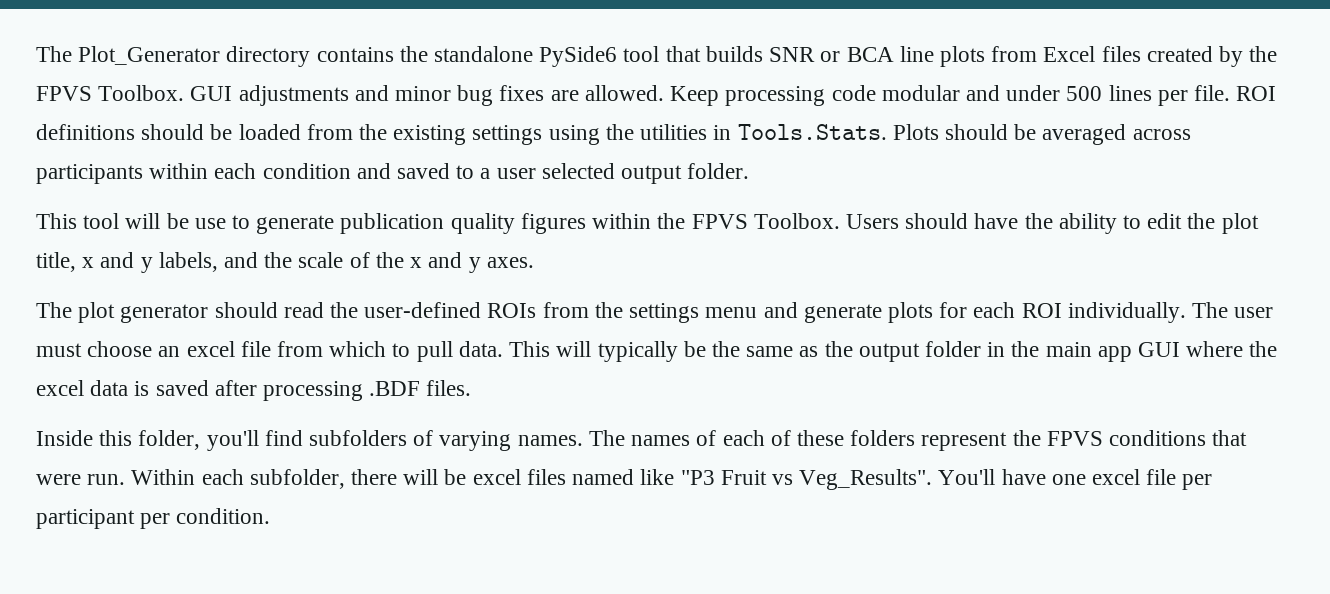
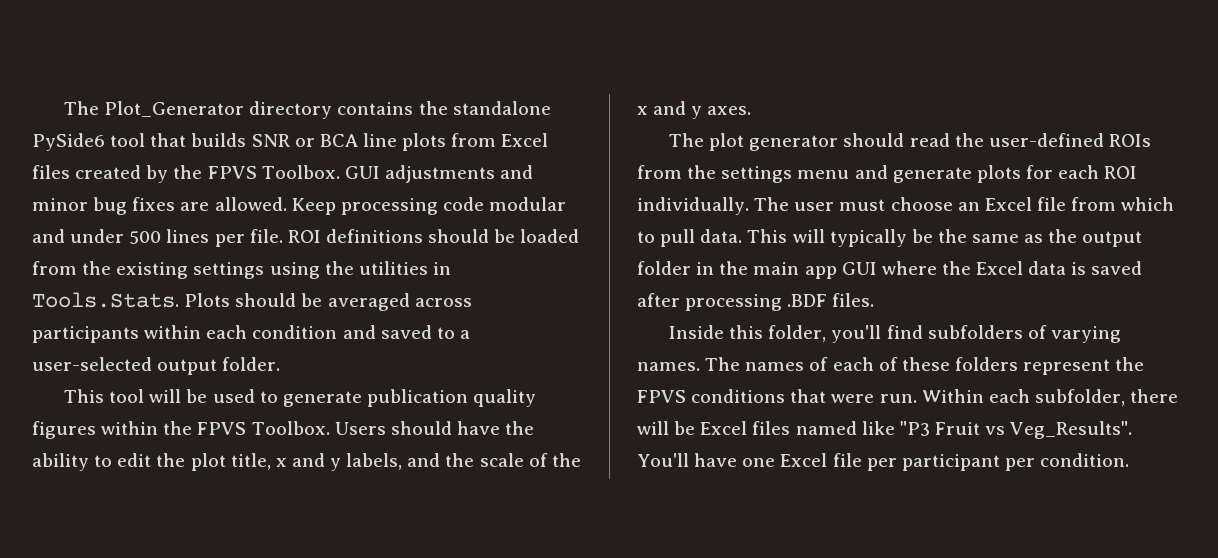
[496,163,615,179] user selected -> [32,357,152,371] user-selected
[194,218,226,229] use -> [212,389,255,403] used
[186,341,235,357] excel -> [984,197,1032,211] Excel
[36,380,84,396] excel -> [976,261,1024,275] Excel
[472,469,521,485] excel -> [700,421,748,435] Excel
[1091,469,1140,485] excel -> [780,453,828,467] Excel

